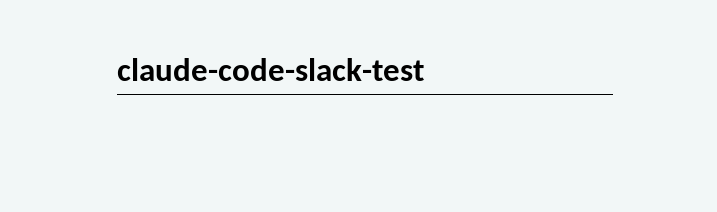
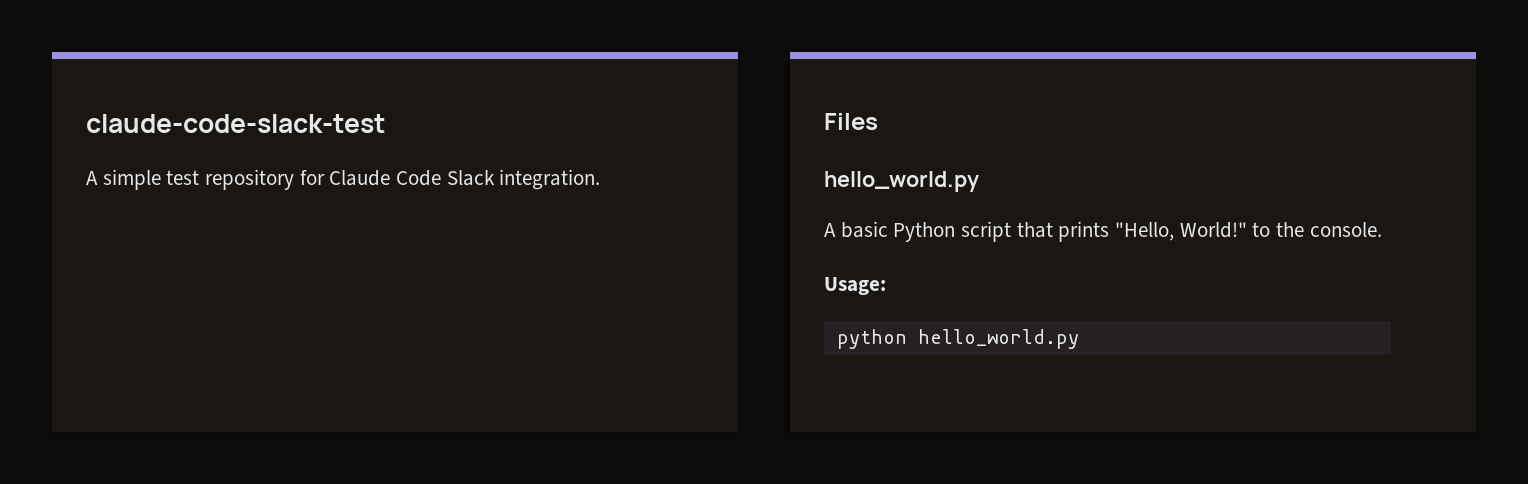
(424, 69) none -> [86,169,601,190] [824,113,878,130] [824,171,979,192] [824,221,1382,242] [824,277,886,295] [836,329,1079,349] // A simple test repository for Claude Code Slack integration. // Files // hello_world.py // A basic Python script that prints "Hello, World!" to the console. // Usage: // python hello_world.py

